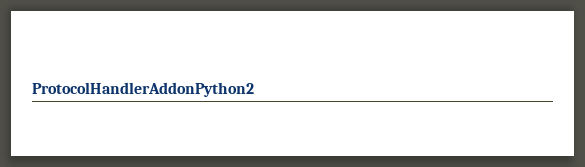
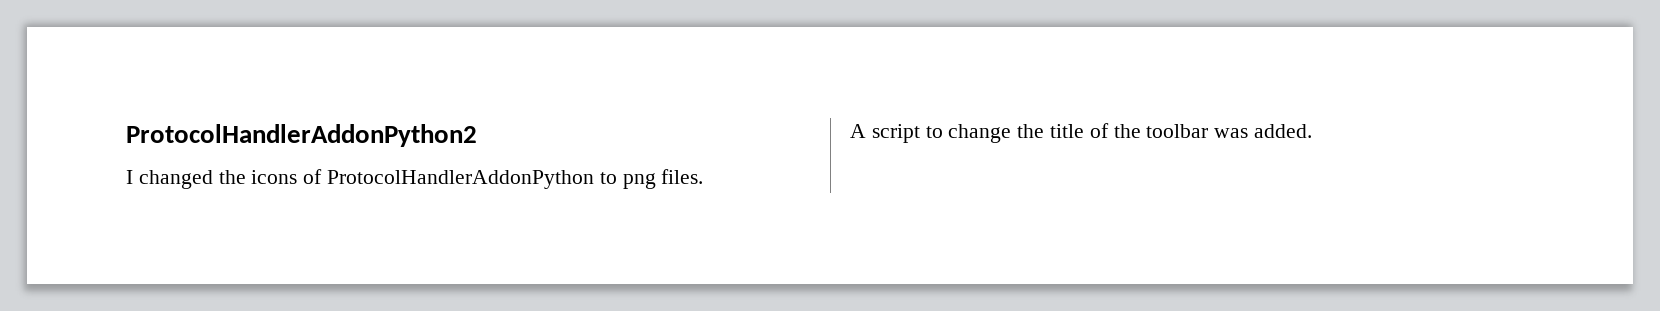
(254, 89) none -> [126,169,704,189] [850,123,1313,143] // I changed the icons of ProtocolHandlerAddonPython to png files. // A script to change the title of the toolbar was added.

